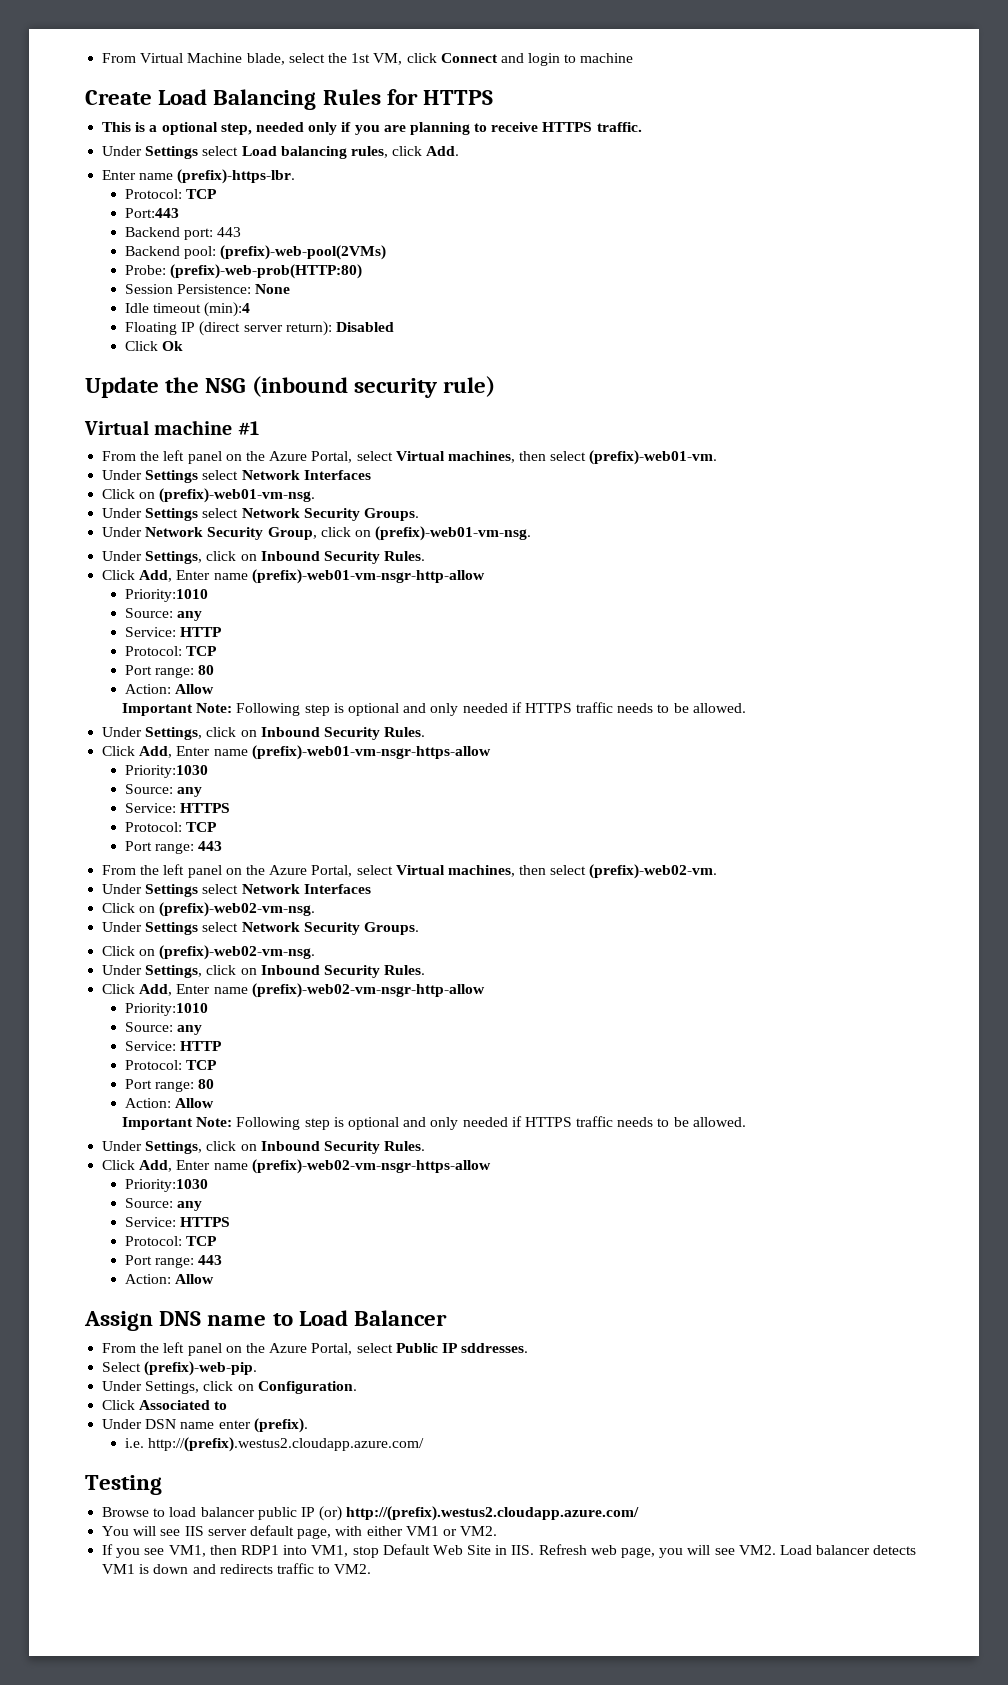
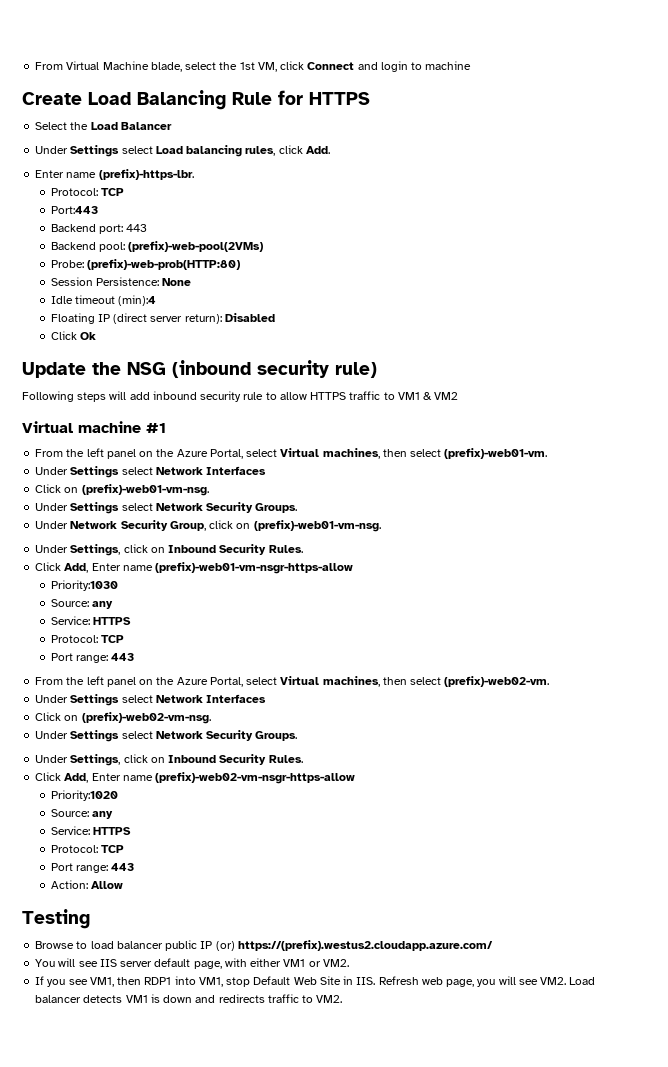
[322,89,381,105] Rules -> [232,92,272,105] Rule
[102,122,642,135] This is a optional step, needed only if you are planning to receive HTTPS traffic. -> [35,122,172,130] Select the Load Balancer
(496, 386) none -> [22,391,459,402] // Following steps will add inbound security rule to allow HTTPS traffic to VM1 & VM2
[102,569,485,584] [125,589,209,602] [125,608,203,621] [125,627,223,637] [125,646,218,656] [125,665,215,678] [125,684,215,694] [122,702,746,716] [102,727,426,740] // Click Add, Enter name (prefix)-web01-vm-nsgr-http-allow // Priority:1010 // Source: any // Service: HTTP // Protocol: TCP // Port range: 80 // Action: Allow // Important Note: Following step is optional and only needed if HTTPS traffic needs to be allowed. // Under Settings, click on Inbound Security Rules. -> (303, 549) none
[102,945,316,960] [102,965,426,978] [102,983,485,998] [125,1003,209,1016] [125,1022,203,1035] [125,1041,223,1051] [125,1060,218,1070] [125,1079,215,1092] [125,1098,215,1108] [122,1116,746,1130] // Click on (prefix)-web02-vm-nsg. // Under Settings, click on Inbound Security Rules. // Click Add, Enter name (prefix)-web02-vm-nsgr-http-allow // Priority:1010 // Source: any // Service: HTTP // Protocol: TCP // Port range: 80 // Action: Allow // Important Note: Following step is optional and only needed if HTTPS traffic needs to be allowed. -> (298, 736) none
[125,1179,209,1192] Priority:1030 -> [50,790,118,801] Priority:1020
[84,1310,448,1331] [102,1342,529,1356] [102,1361,258,1376] [102,1381,357,1394] [102,1400,228,1410] [102,1418,308,1433] [125,1437,425,1452] // Assign DNS name to Load Balancer // From the left panel on the Azure Portal, select Public IP sddresses. // Select (prefix)-web-pip. // Under Settings, click on Configuration. // Click Associated to // Under DSN name enter (prefix). // i.e. http://(prefix).westus2.cloudapp.azure.com/ -> (123, 885) none
[346,1506,640,1521] http://(prefix).westus2.cloudapp.azure.com/ -> [237,940,493,951] https://(prefix).westus2.cloudapp.azure.com/

